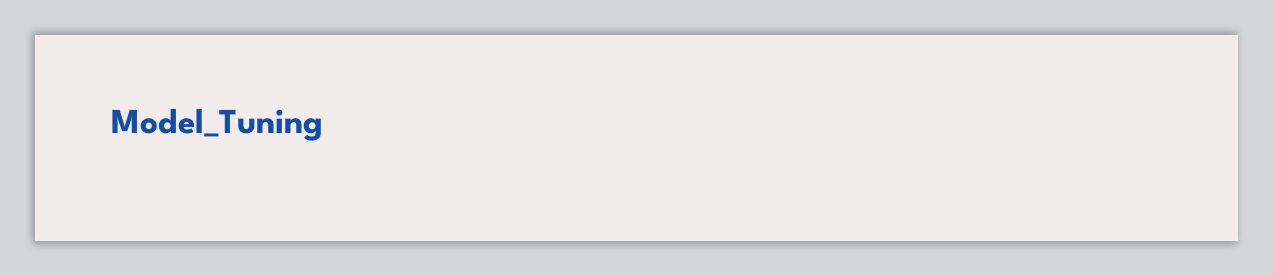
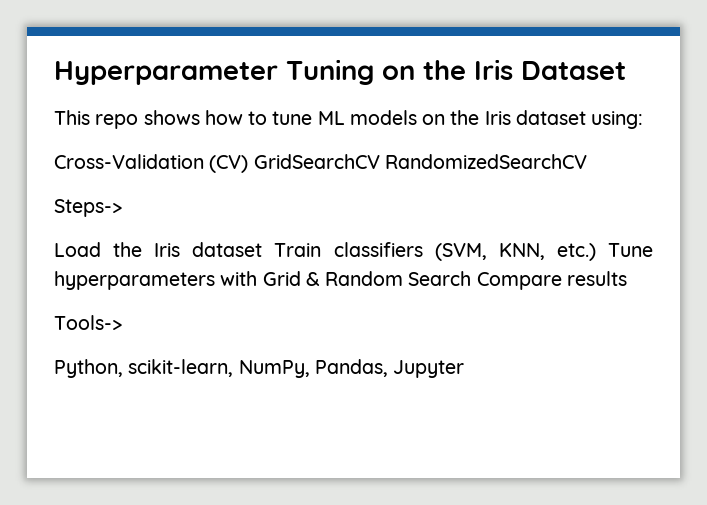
[111,108,323,141] Model_Tuning -> [54,59,626,85] [54,110,644,129] [54,154,587,173] [54,199,122,217] [54,242,653,261] [54,271,627,290] [54,315,122,330] [54,359,465,378] Hyperparameter Tuning on the Iris Dataset // This repo shows how to tune ML models on the Iris dataset using: // Cross-Validation (CV) GridSearchCV RandomizedSearchCV // Steps-> // Load the Iris dataset Train classifiers (SVM, KNN, etc.) Tune hyperparameters with Grid & Random Search Compare results // Tools-> // Python, scikit-learn, NumPy, Pandas, Jupyter

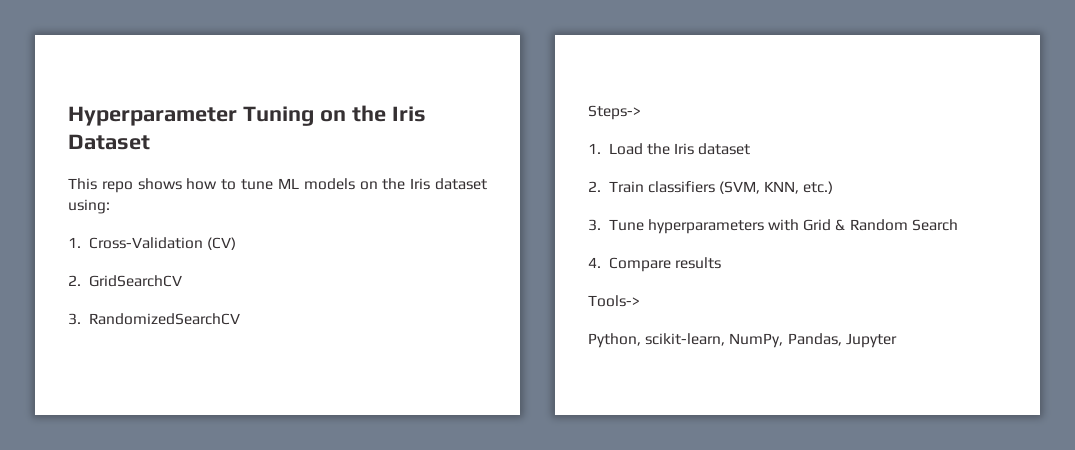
(644, 120) none -> [68,237,81,248] 1.
(249, 164) none -> [68,275,81,286] // 2.
(380, 161) none -> [68,313,81,325] // 3.
(122, 208) none -> [588,143,601,154] 1.
(263, 249) none -> [588,181,601,192] // 2.
(596, 252) none -> [588,219,601,231] // 3.
(472, 278) none -> [588,257,601,268] // 4.

